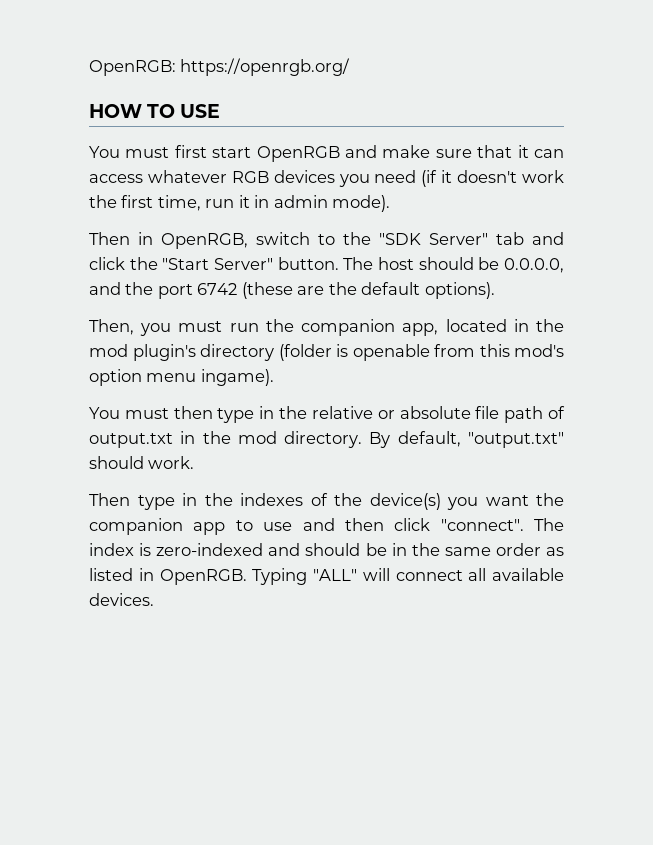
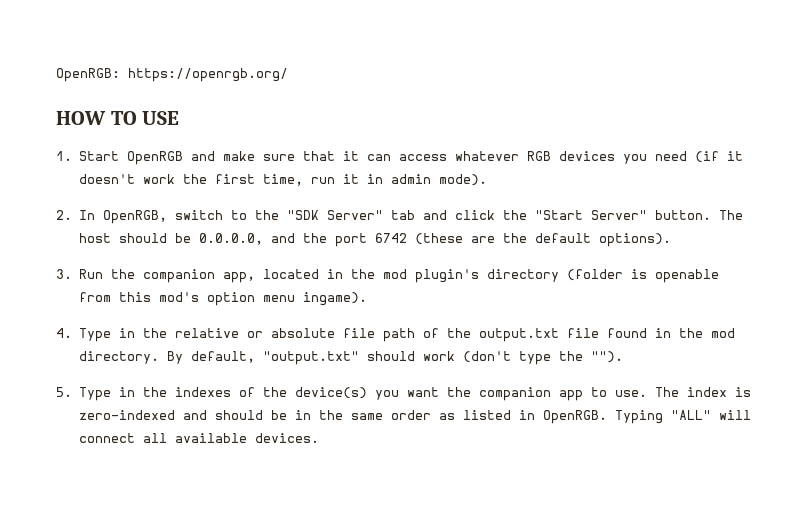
[89,145,252,158] You must first start -> [56,151,119,161] 1. Start
[89,232,153,245] Then in -> [56,210,95,220] 2. In
[89,319,259,336] Then, you must run -> [56,269,103,279] 3. Run
[89,406,255,423] You must then type -> [56,328,111,342] 4. Type
[89,433,173,448] output.txt -> [446,328,647,342] the output.txt file found
[148,456,195,469] [89,493,175,510] work. // Then type -> [422,351,623,365] [56,387,111,401] work (don't type the ""). // 5. Type
[263,518,524,531] use and then click "connect". -> [614,390,647,397] use.

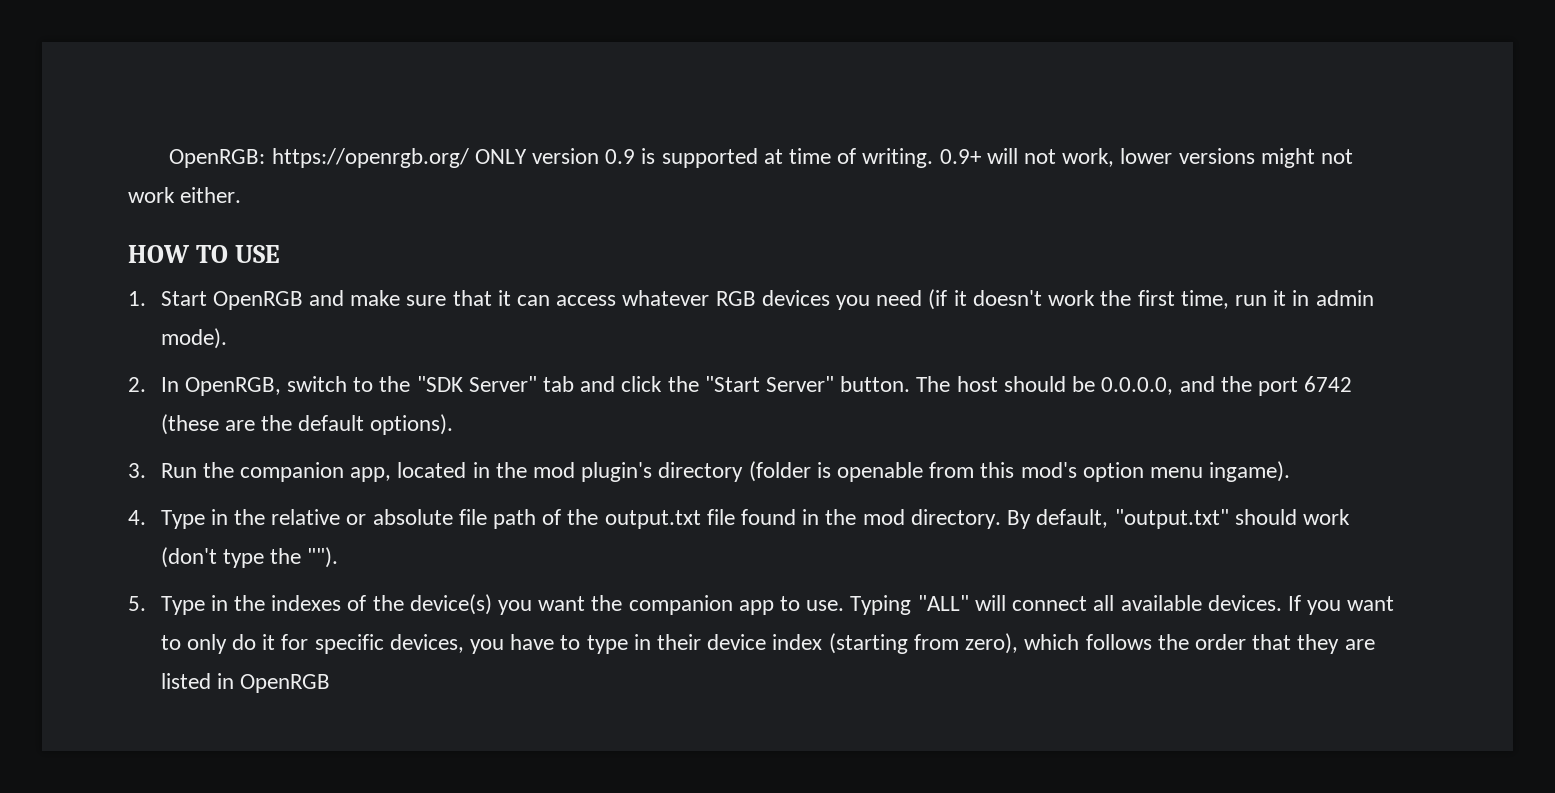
(288, 75) none -> [474,148,1354,168] [128,187,242,203] ONLY version 0.9 is supported at time of writing. 0.9+ will not work, lower versions might not work either.
[654,387,751,397] [78,410,607,424] The index is zero-indexed and should be in the same order as listed in OpenRGB. -> (845, 605) none
(319, 438) none -> [1287,595,1395,615] [160,633,1375,654] [160,673,330,693] If you want to only do it for specific devices, you have to type in their device index (starting from zero), which follows the order that they are listed in OpenRGB

